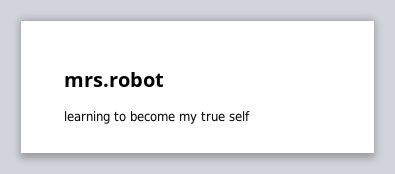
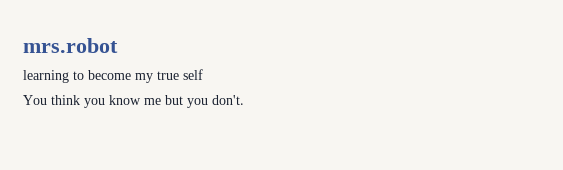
(250, 116) none -> [23,95,244,108] // You think you know me but you don't.

